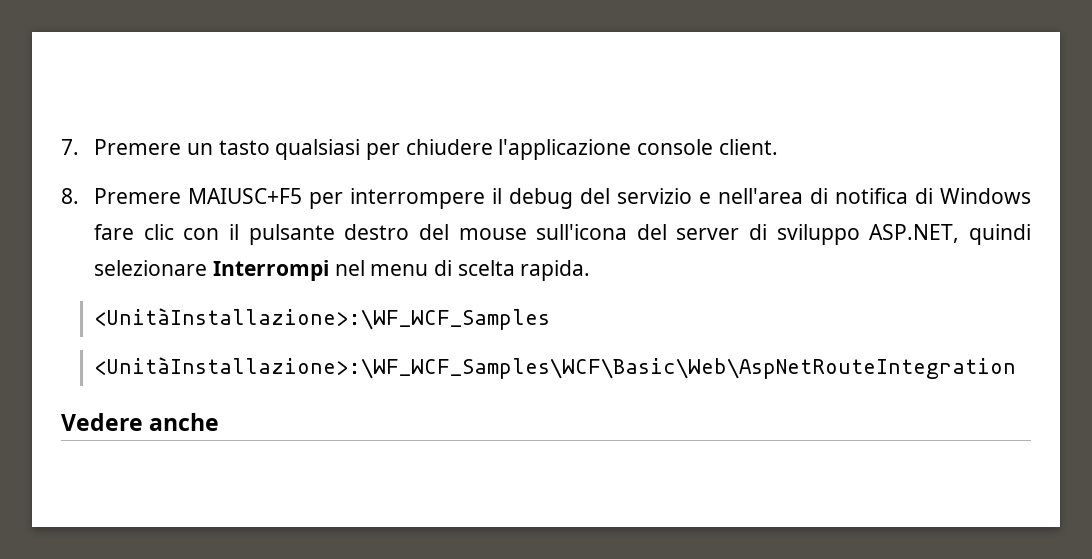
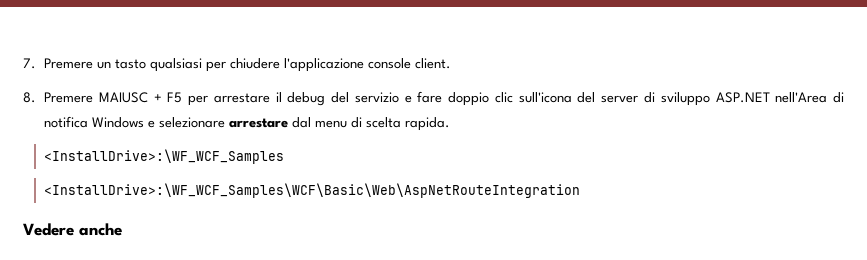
[188,188,486,209] MAIUSC+F5 per interrompere -> [98,92,270,106] MAIUSC + F5 per arrestare
[718,188,1032,204] [94,224,527,245] nell'area di notifica di Windows fare clic con il pulsante destro del mouse -> [417,91,513,106] fare doppio clic
[869,224,1031,245] [94,260,365,281] ASP.NET, quindi selezionare Interrompi nel -> [715,92,844,103] [44,116,312,128] ASP.NET nell'Area di notifica Windows e selezionare arrestare dal
[94,308,551,330] [94,357,1017,379] <UnitàInstallazione>:\WF_WCF_Samples // <UnitàInstallazione>:\WF_WCF_Samples\WCF\Basic\Web\AspNetRouteIntegration -> [44,149,285,164] [44,183,581,198] <InstallDrive>:\WF_WCF_Samples // <InstallDrive>:\WF_WCF_Samples\WCF\Basic\Web\AspNetRouteIntegration

